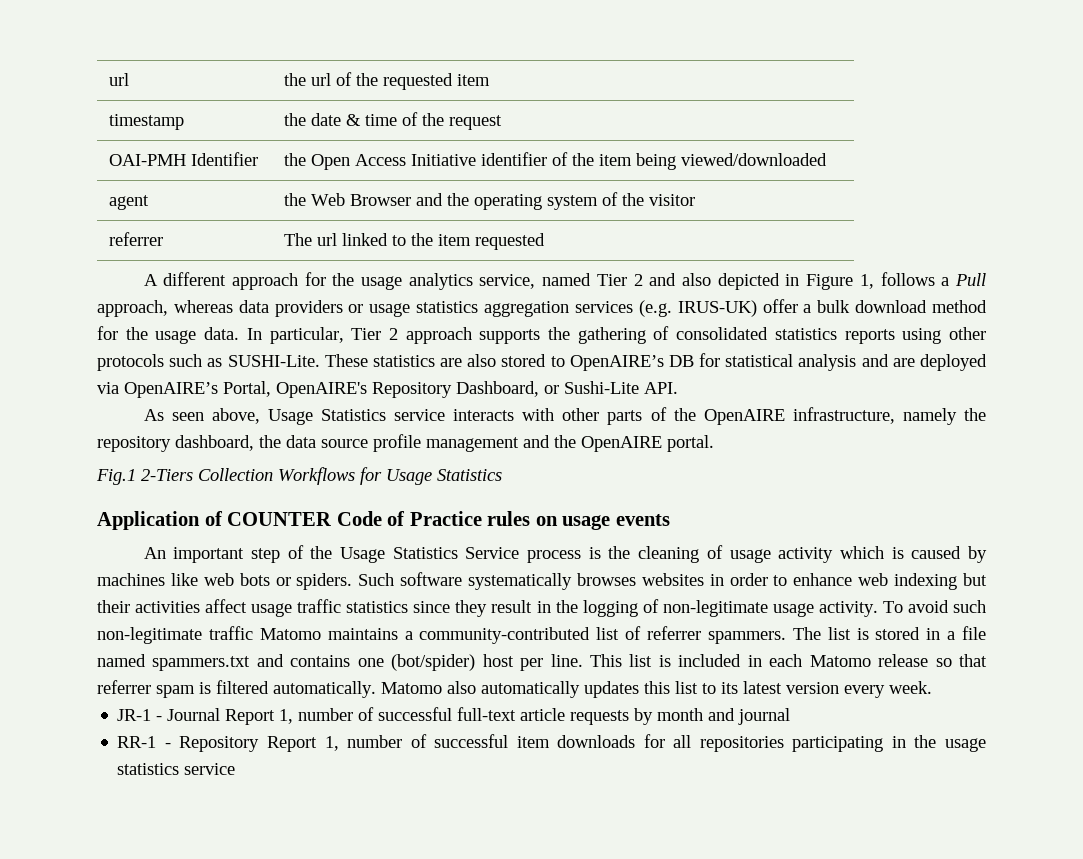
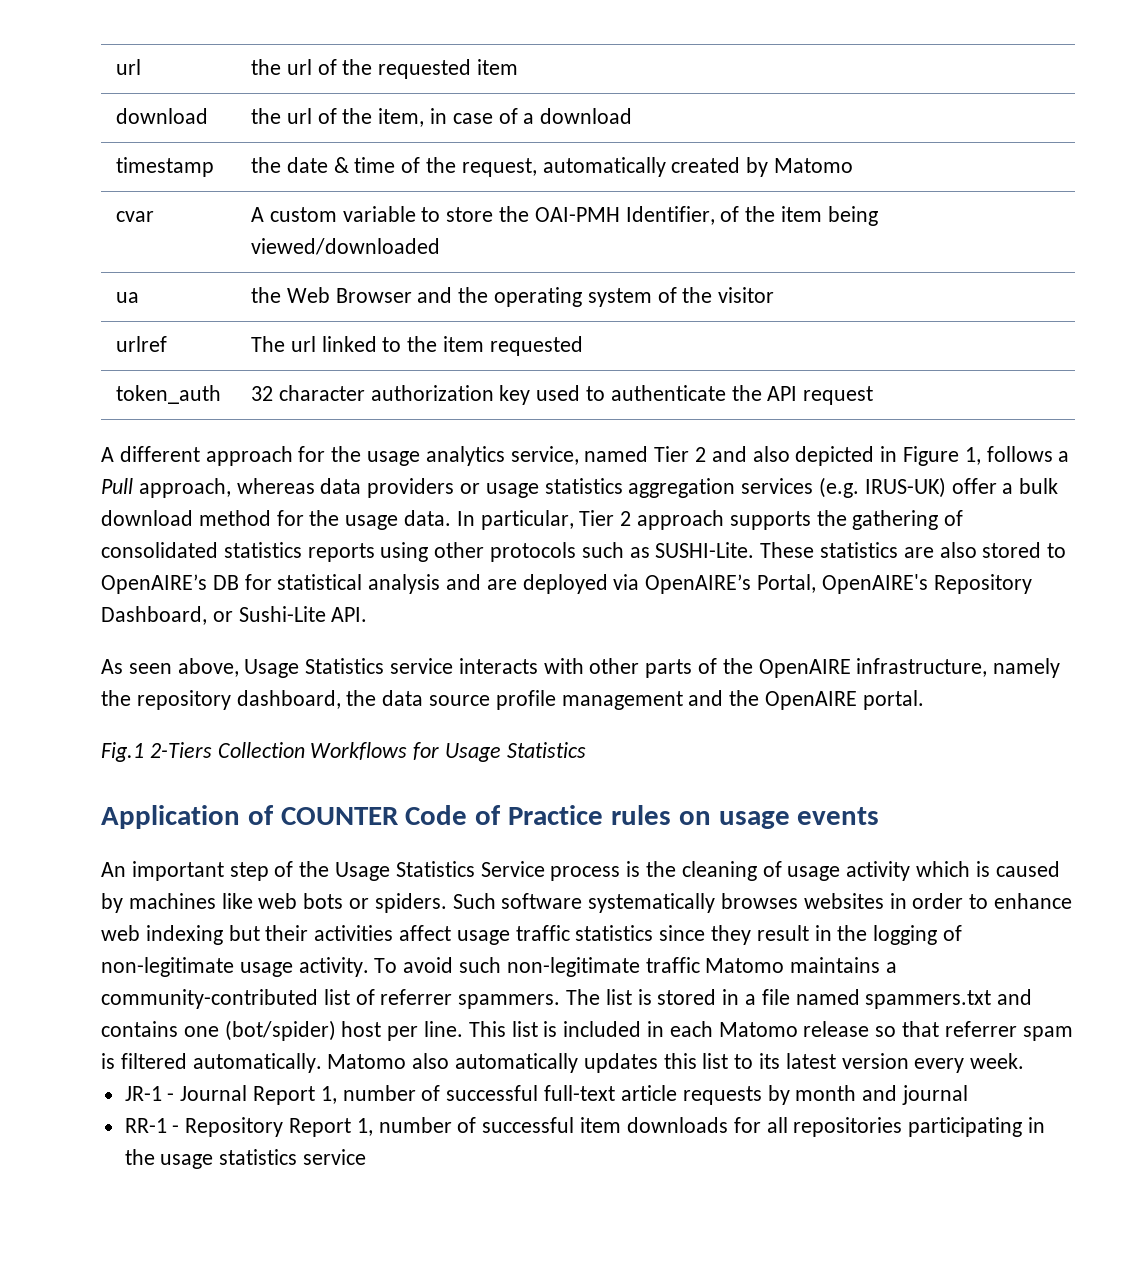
(491, 80) none -> [115,108,208,124] [250,108,633,127] // download | the url of the item, in case of a download
[449,115,503,130] [109,152,259,166] [284,152,548,170] request // OAI-PMH Identifier | the Open Access Initiative identifier -> [461,157,853,177] [115,211,154,222] [250,206,715,225] request, automatically created by Matomo // cvar | A custom variable to store the OAI-PMH Identifier,
[109,195,150,210] agent -> [115,292,139,303] ua
[109,232,164,246] referrer -> [115,336,167,352] urlref
(546, 241) none -> [115,385,221,404] [250,385,874,405] // token_auth | 32 character authorization key used to authenticate the API request

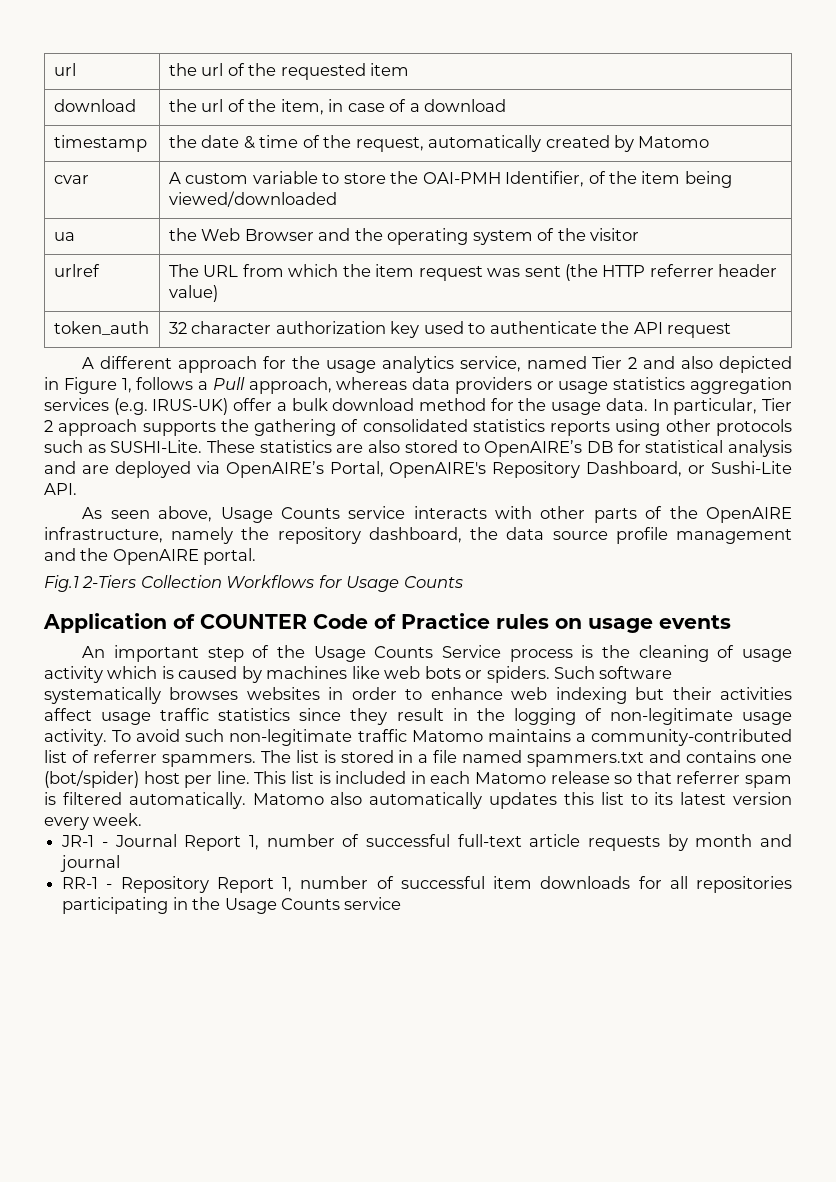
[290,336,583,356] url linked to the item requested -> [203,264,778,281] [168,285,218,302] URL from which the item request was sent (the HTTP referrer header value)
[305,658,385,674] Statistics -> [280,507,340,519] Counts
[506,742,586,758] Statistics -> [403,576,463,588] Counts
[395,861,475,877] Statistics -> [374,646,434,658] Counts
[160,1149,298,1169] usage statistics -> [224,898,340,914] Usage Counts

